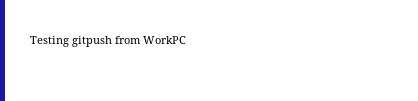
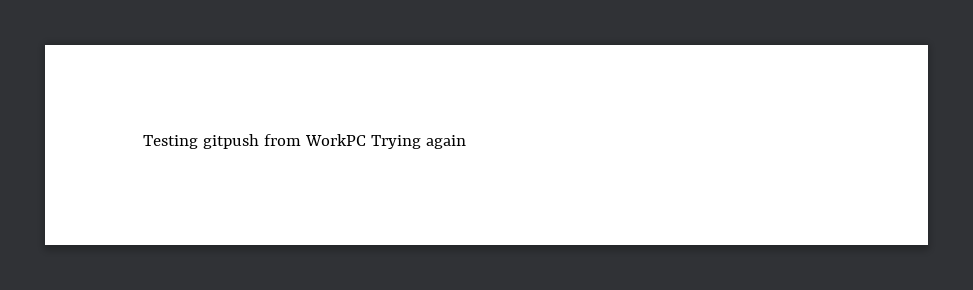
(186, 40) none -> [370,135,466,149] Trying again

